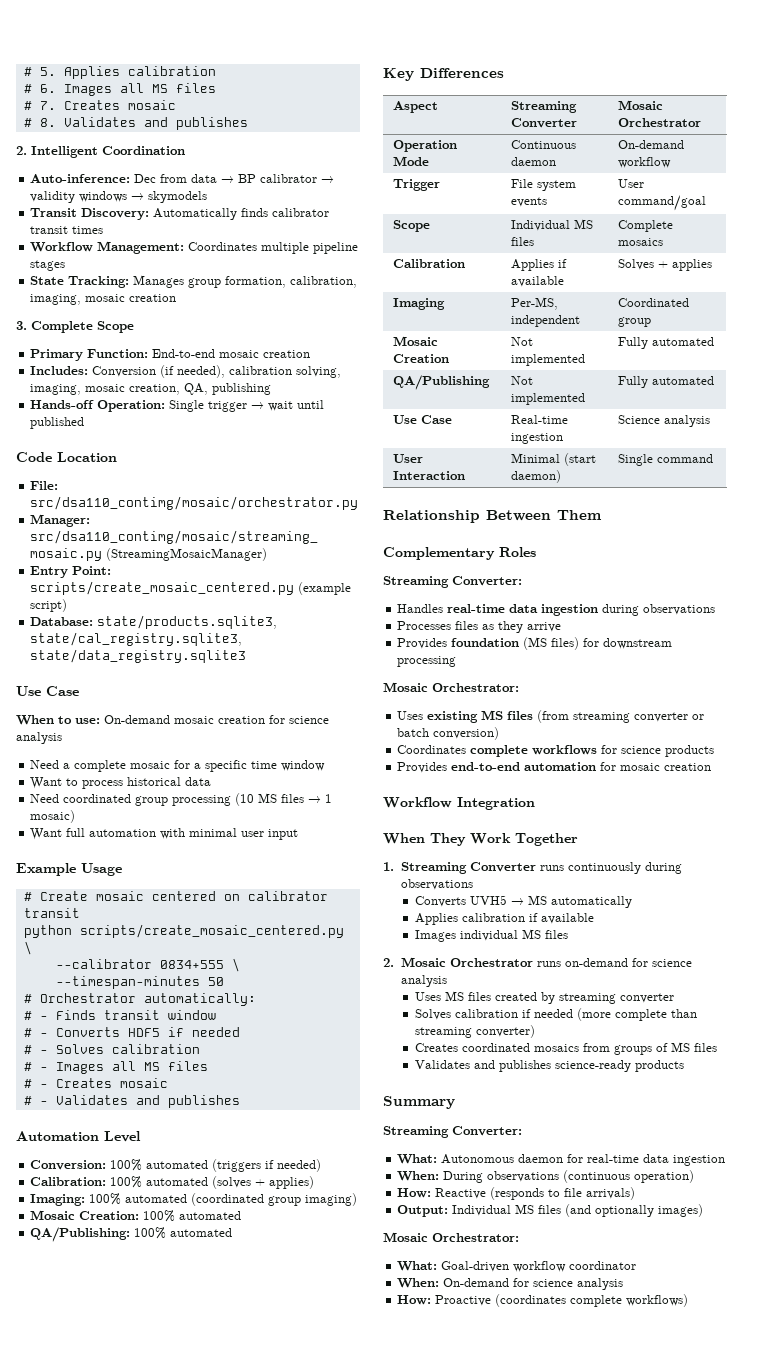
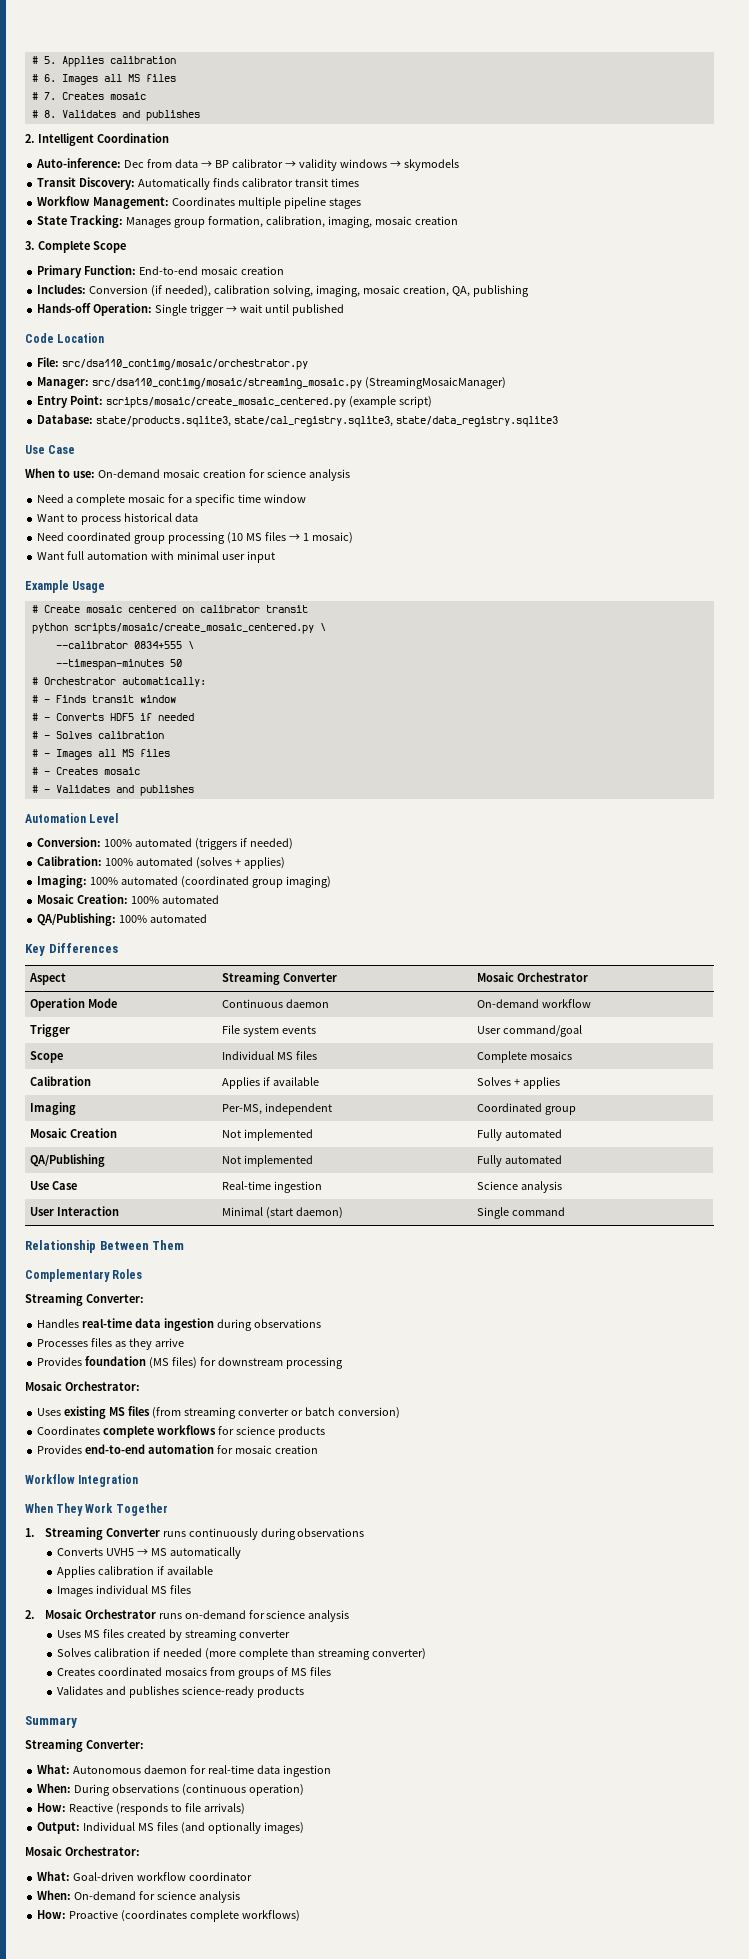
[30,581,295,595] scripts/create_mosaic_centered.py -> [106,397,347,408] scripts/mosaic/create_mosaic_centered.py
[79,924,344,938] scripts/create_mosaic_centered.py -> [73,623,314,634] scripts/mosaic/create_mosaic_centered.py

